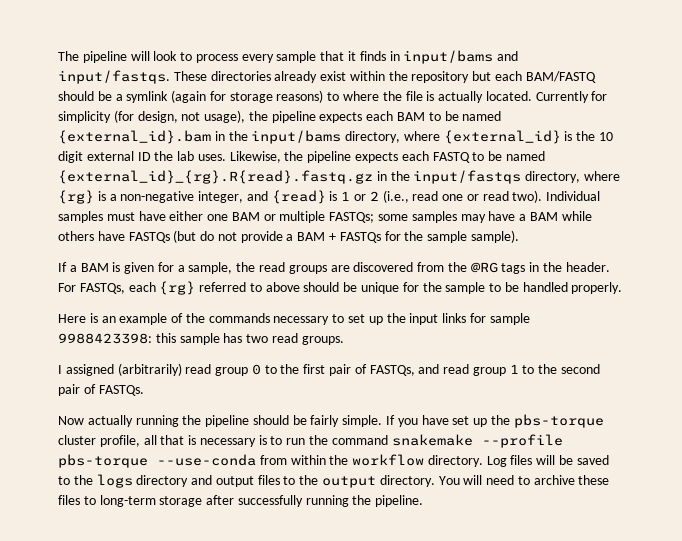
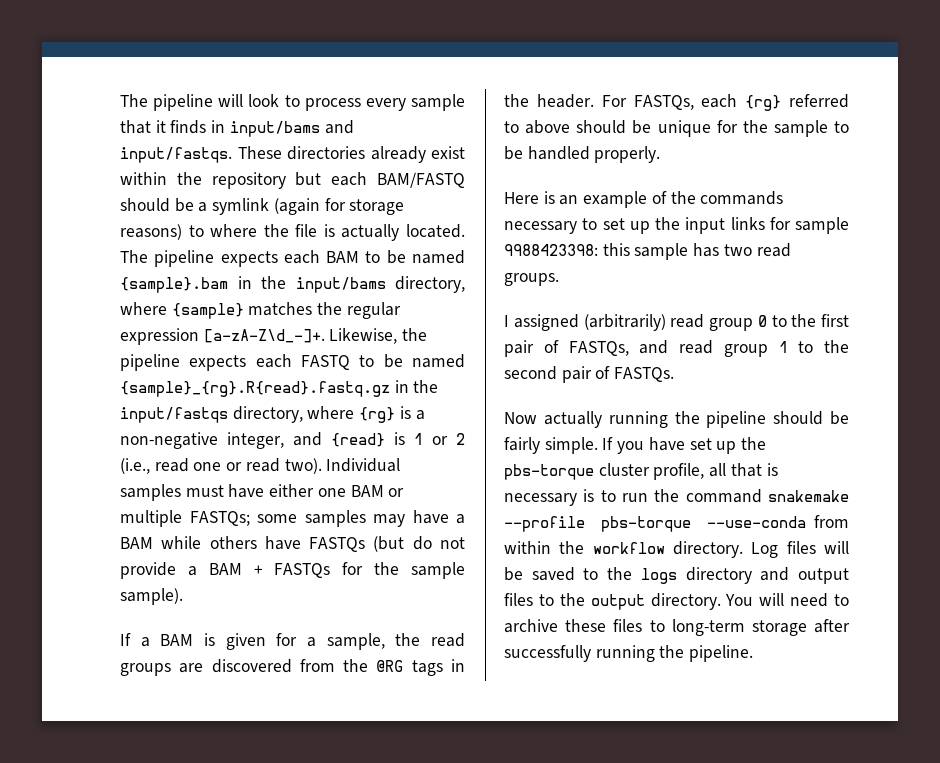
[535,91,608,103] [58,110,268,123] Currently for simplicity (for design, not usage), the -> [120,250,148,263] The
[58,130,211,144] {external_id}.bam -> [120,277,228,293] {sample}.bam
[443,130,614,144] [58,151,226,163] {external_id} is the 10 digit external ID the lab uses. -> [171,302,401,319] [120,328,325,345] {sample} matches the regular expression [a-zA-Z\d_-]+.
[58,170,373,184] {external_id}_{rg}.R{read}.fastq.gz -> [120,381,390,397] {sample}_{rg}.R{read}.fastq.gz

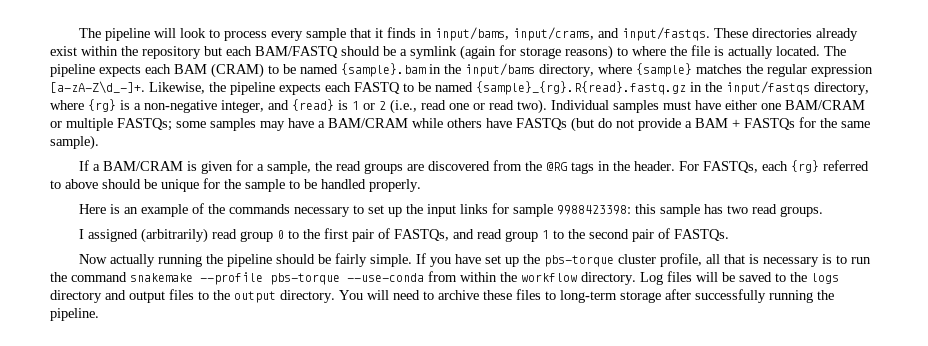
[229,121,320,137] input/bams -> [435,27,595,41] input/bams, input/crams,
(360, 257) none -> [211,63,264,78] (CRAM)
[350,485,384,497] BAM -> [785,100,865,110] BAM/CRAM
[120,537,153,549] BAM -> [328,118,408,128] BAM/CRAM
[411,562,465,579] sample -> [841,121,870,128] same
[160,634,194,646] BAM -> [103,161,184,171] BAM/CRAM

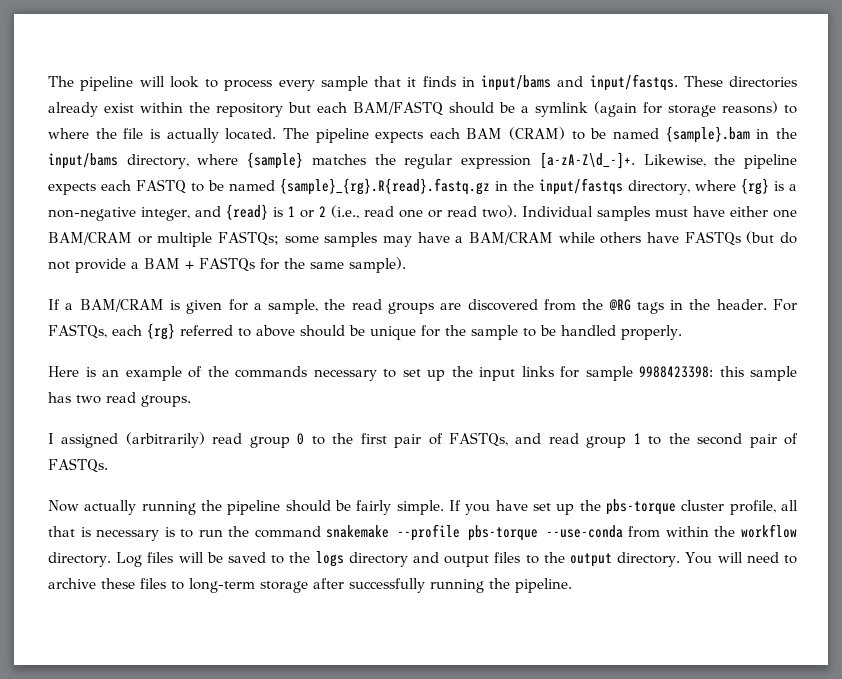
[435,27,595,41] input/bams, input/crams, -> [481,75,551,91] input/bams

